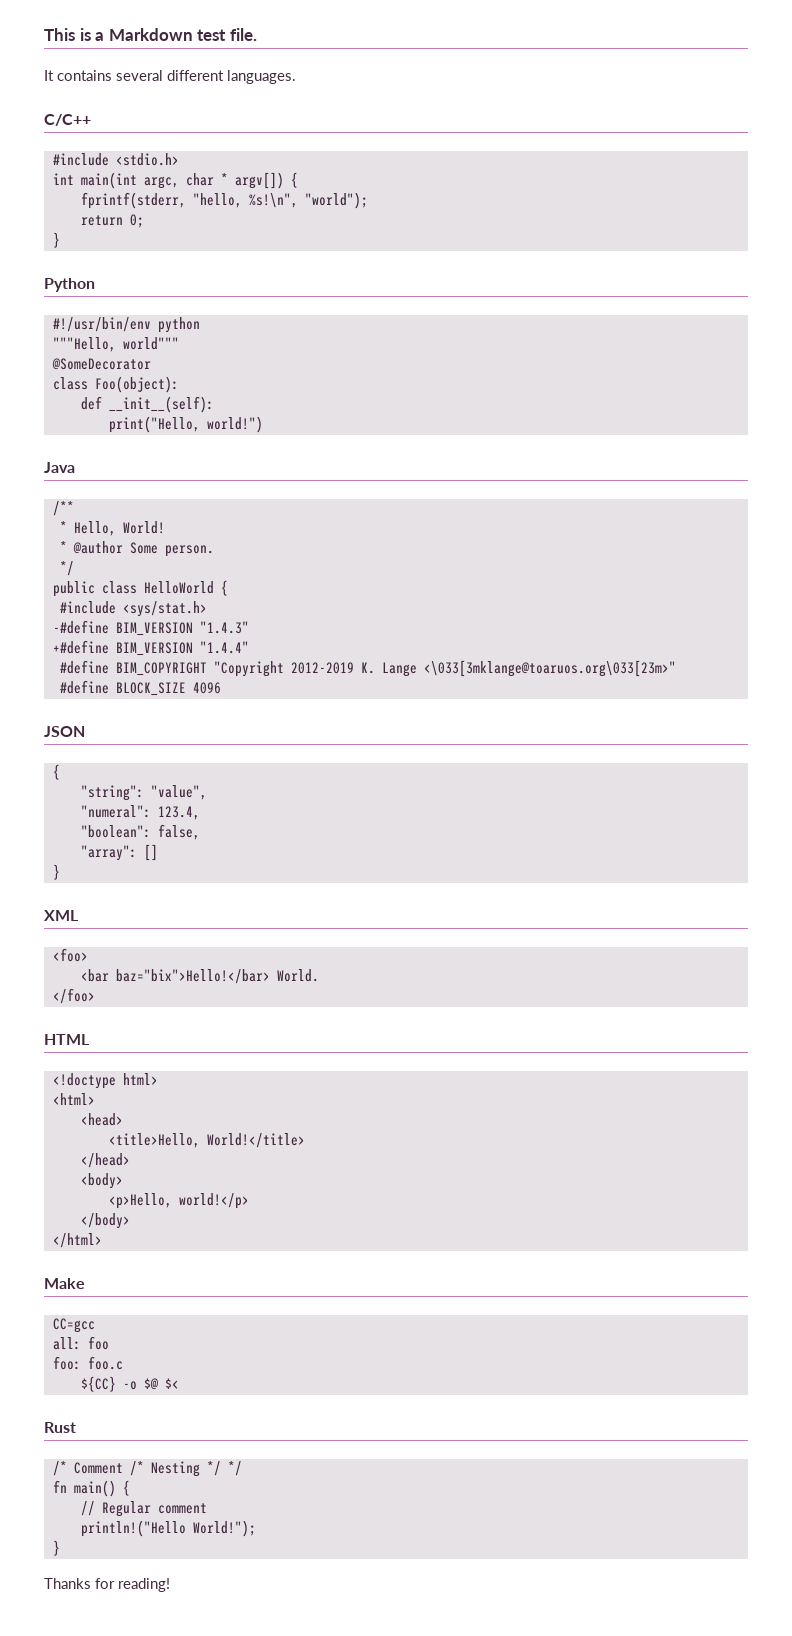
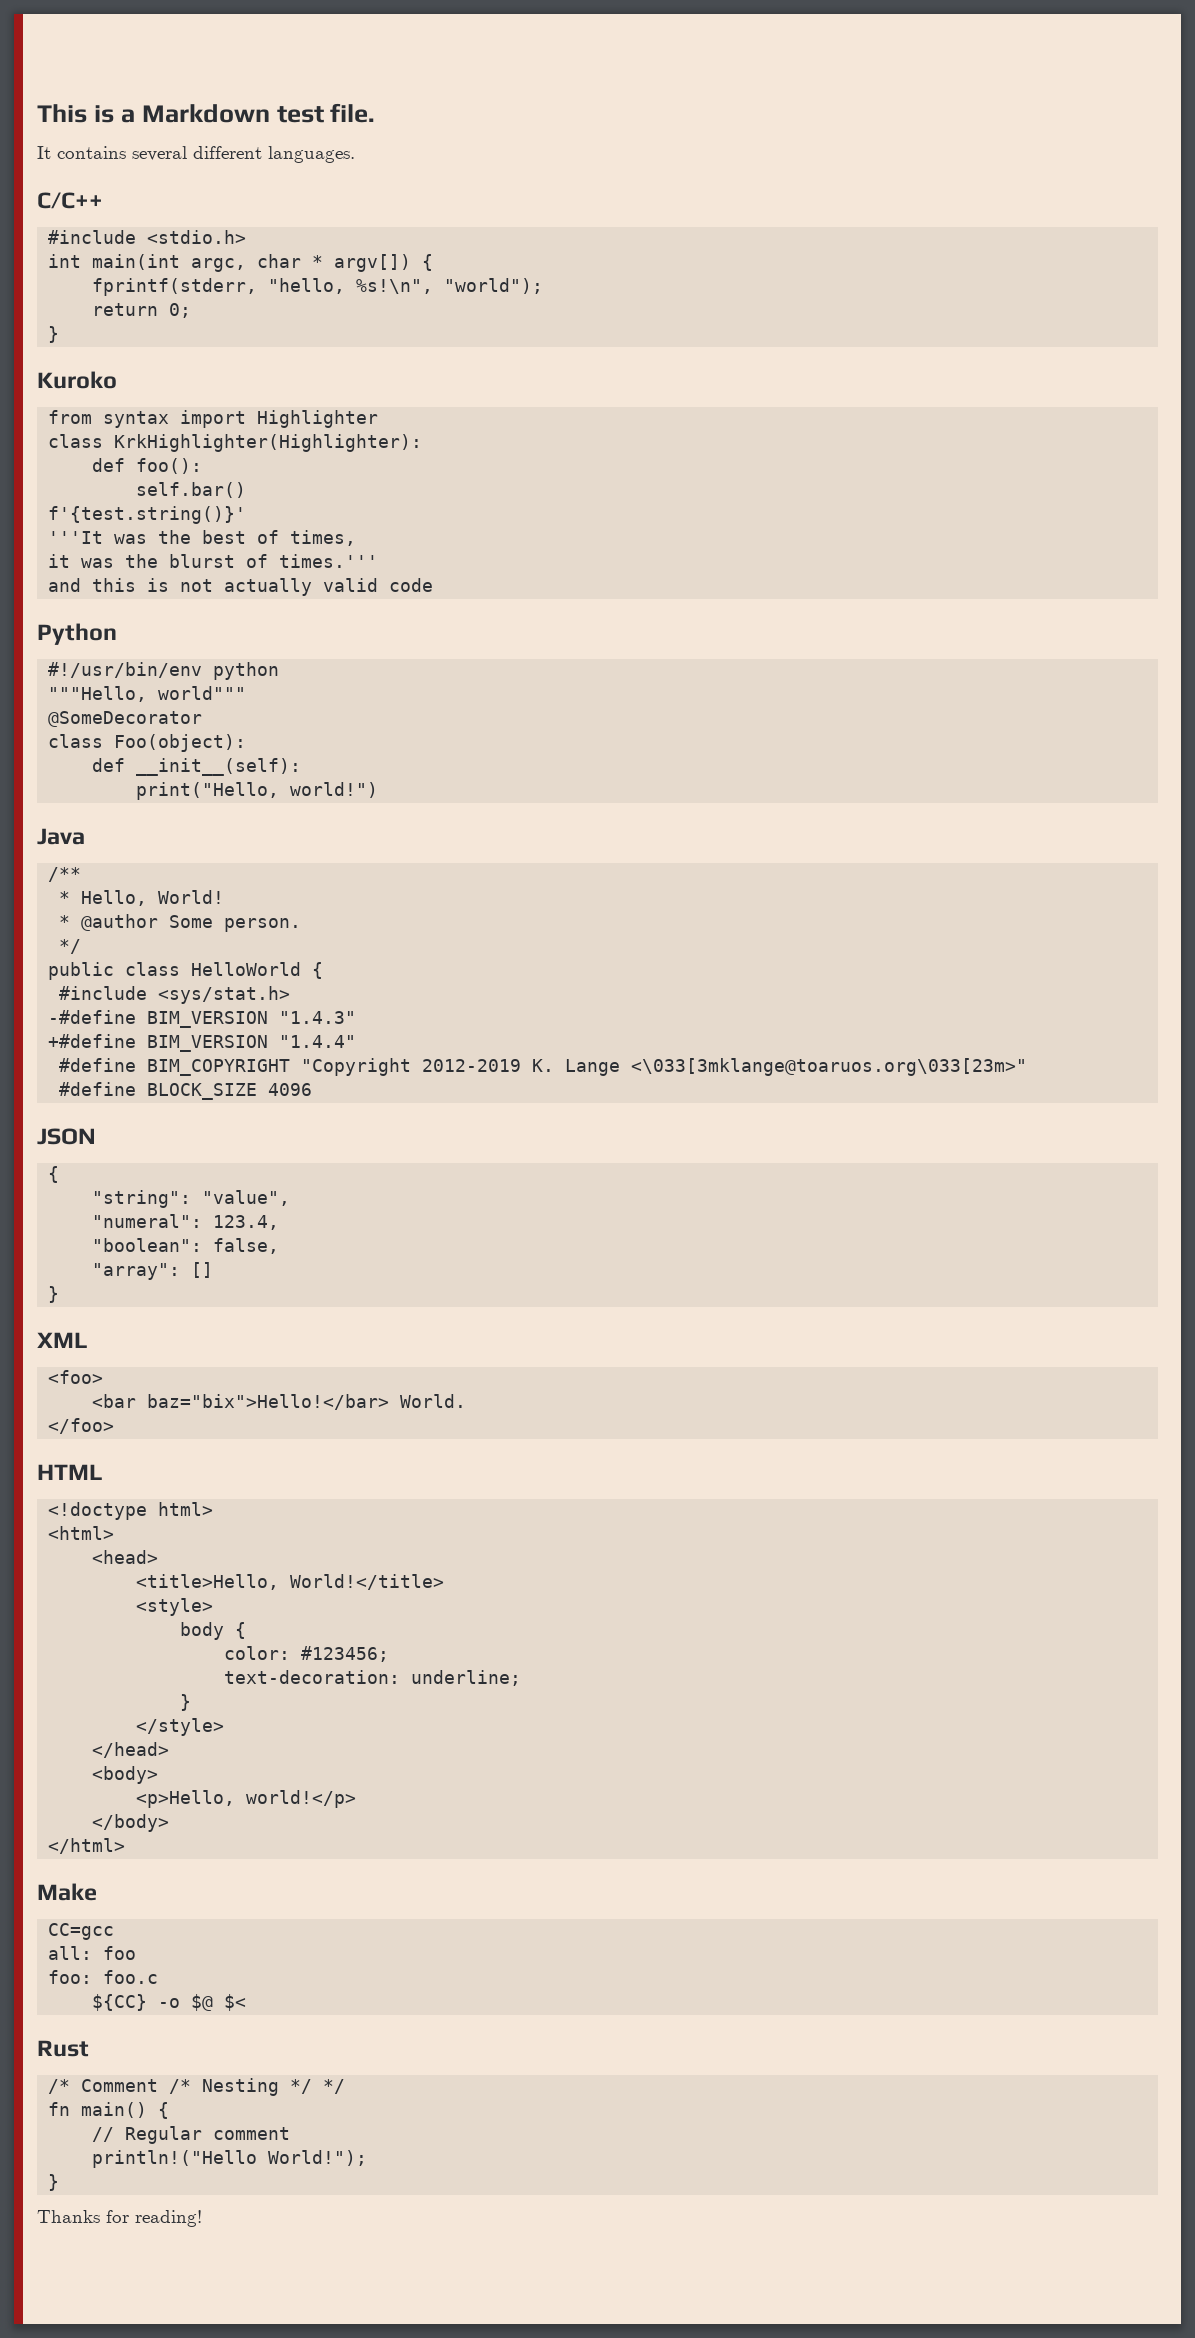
(60, 240) none -> [37,371,117,389] [48,410,379,428] [48,434,423,452] [92,458,203,474] [136,482,247,498] [48,506,247,524] [48,530,357,546] [48,554,379,568] [48,578,434,596] // Kuroko // from syntax import Highlighter // class KrkHighlighter(Highlighter): // def foo(): // self.bar() // f'{test.string()}' // '''It was the best of times, // it was the blurst of times.''' // and this is not actually valid code
(305, 1140) none -> [136,1598,214,1616] [180,1622,247,1640] [224,1646,390,1662] [224,1670,522,1686] [180,1694,192,1711] [136,1718,225,1736] // <style> // body { // color: #123456; // text-decoration: underline; // } // </style>

